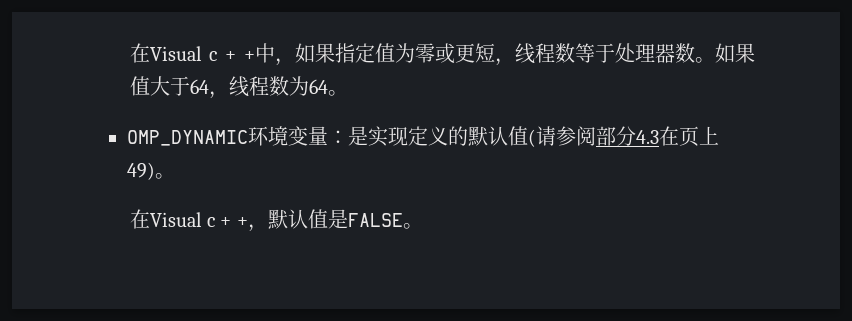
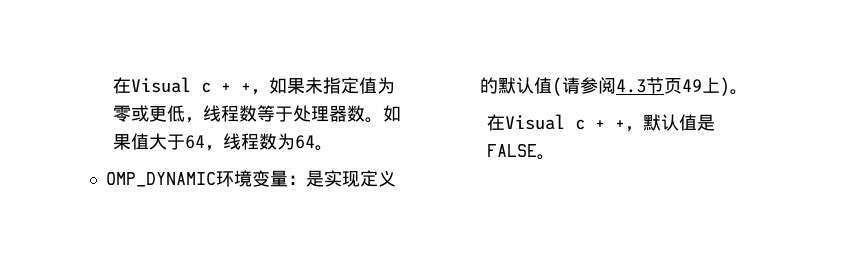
[130,43,335,66] 在Visual c + +中，如果 -> [112,77,323,95] 在Visual c + +，如果未
[474,43,495,63] 短 -> [166,105,185,122] 低
[596,126,719,146] [127,162,155,180] 部分4.3在页上49) -> [615,77,730,96] 4.3节页49上)

